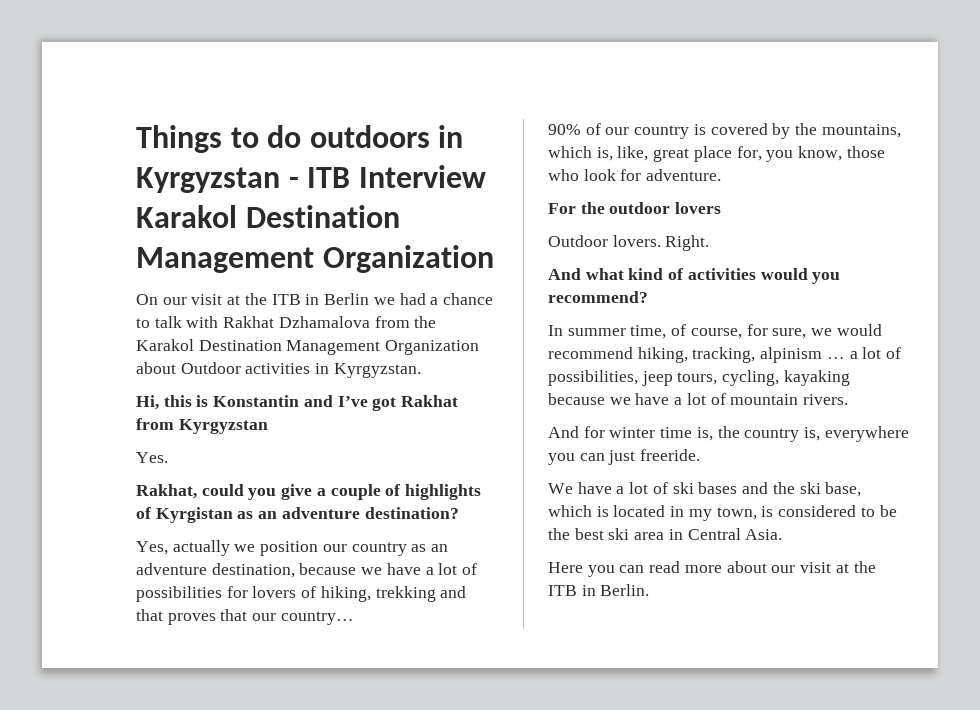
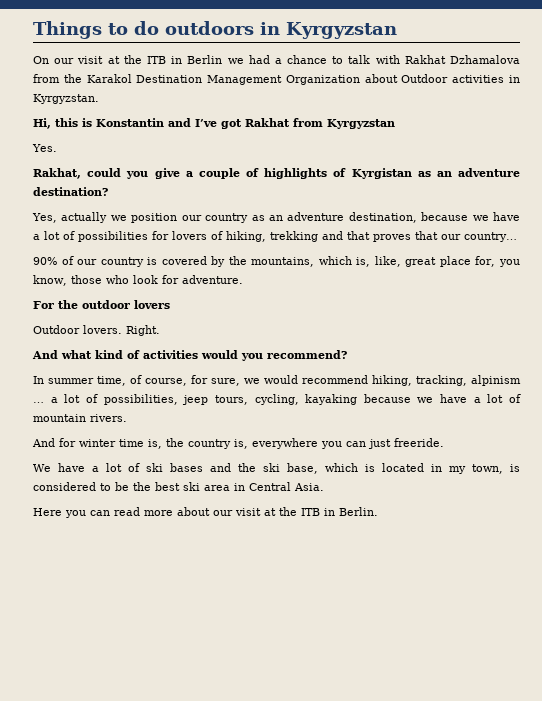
[288,165,486,188] [136,205,400,228] [136,245,494,273] - ITB Interview Karakol Destination Management Organization -> (397, 30) none

